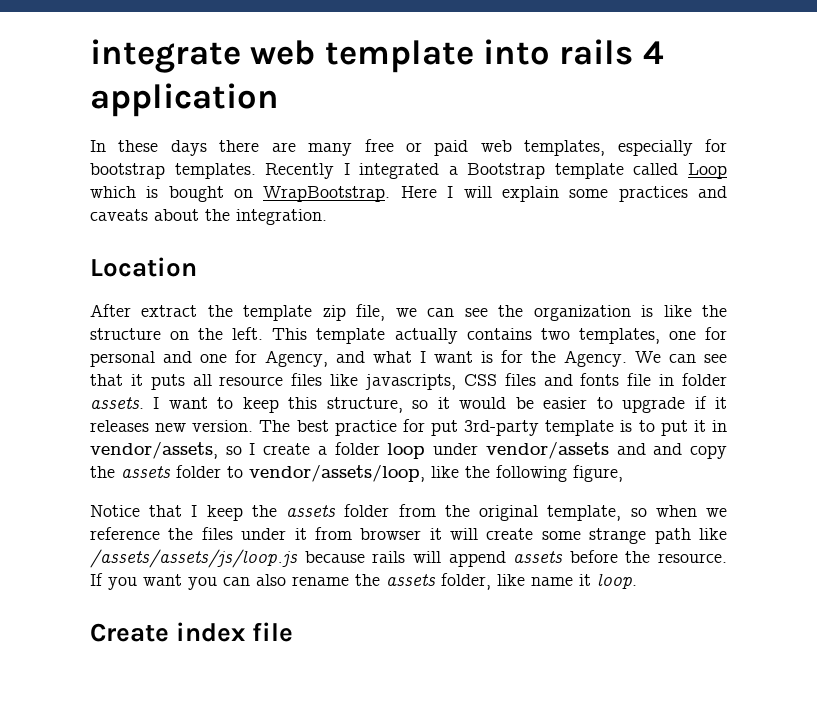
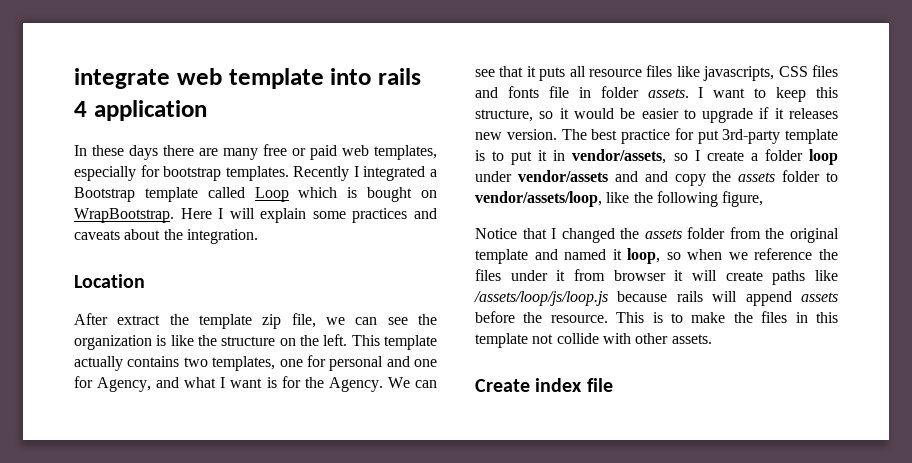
[206,505,243,521] keep -> [561,228,615,243] changed
[547,505,622,521] template, -> [475,248,661,264] template and named it loop,
[541,528,727,544] [90,549,298,568] some strange path like /assets/assets/js/loop.js -> [772,270,838,285] [474,291,608,306] paths like /assets/loop/js/loop.js
[90,573,637,590] If you want you can also rename the assets folder, like name it loop. -> [616,311,838,323] [475,333,712,348] This is to make the files in this template not collide with other assets.

